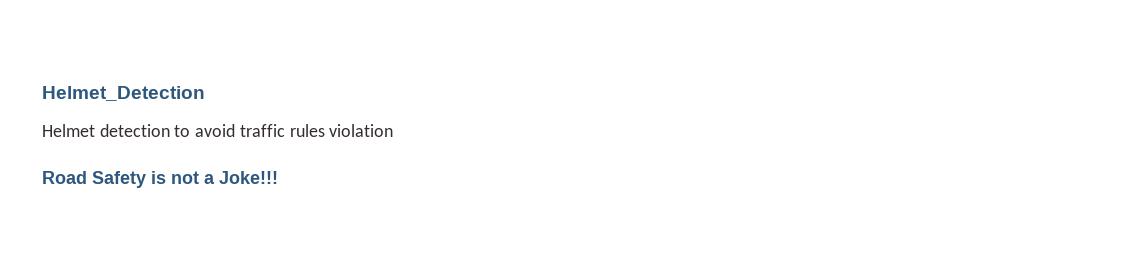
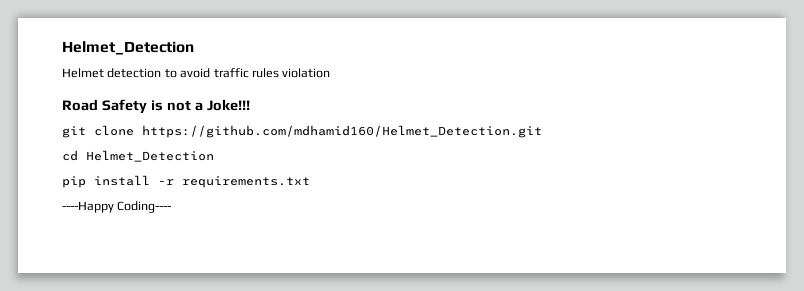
(278, 177) none -> [62,125,542,138] [62,150,214,162] [62,175,310,188] [62,201,172,213] // git clone https://github.com/mdhamid160/Helmet_Detection.git // cd Helmet_Detection // pip install -r requirements.txt // ----Happy Coding----

